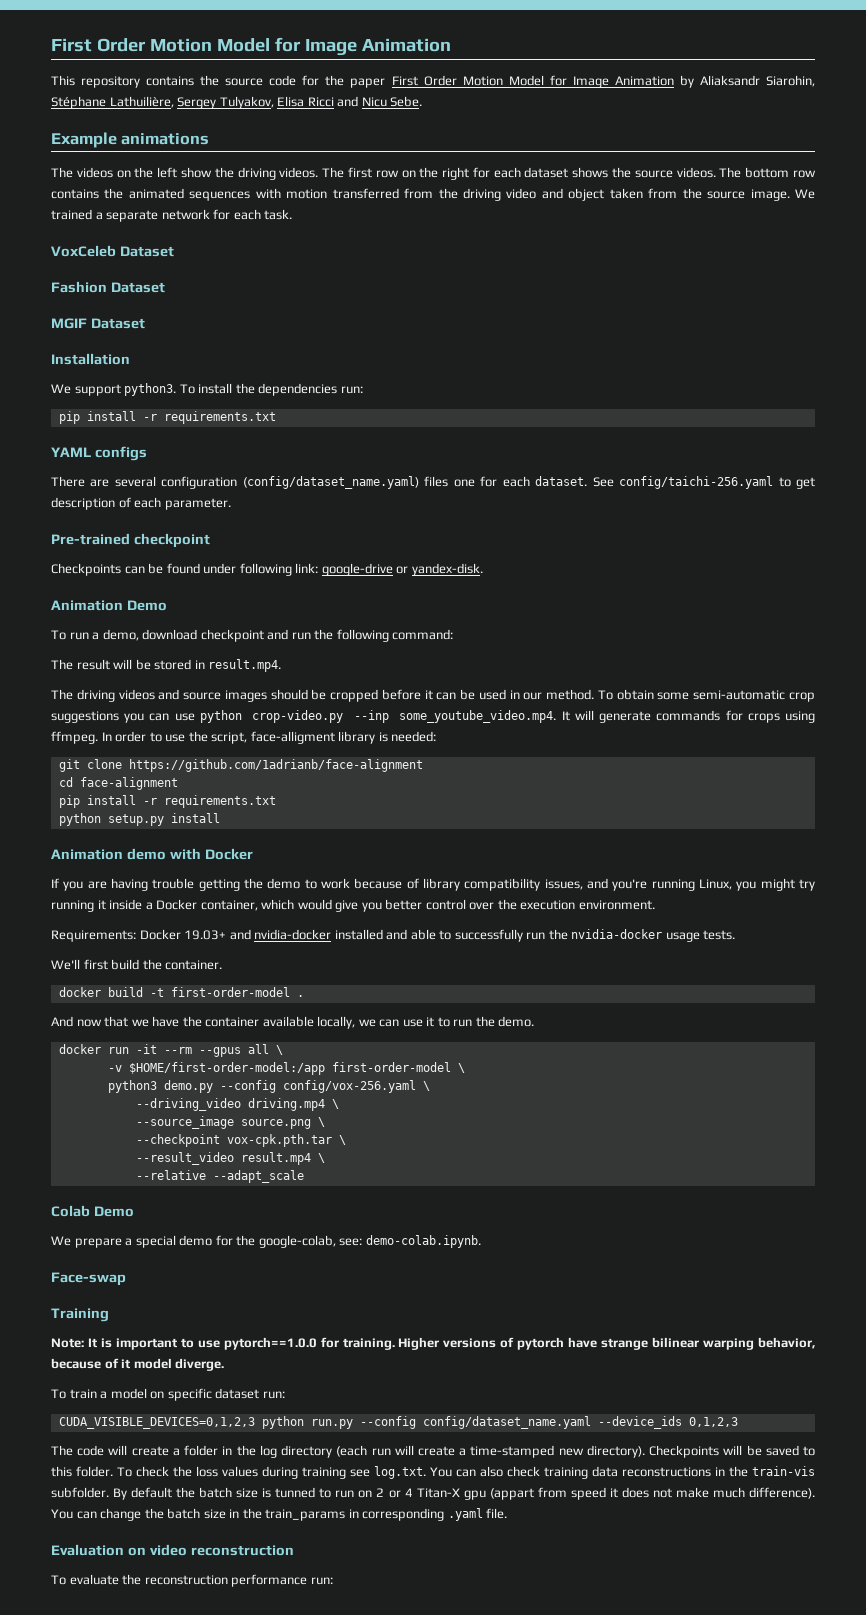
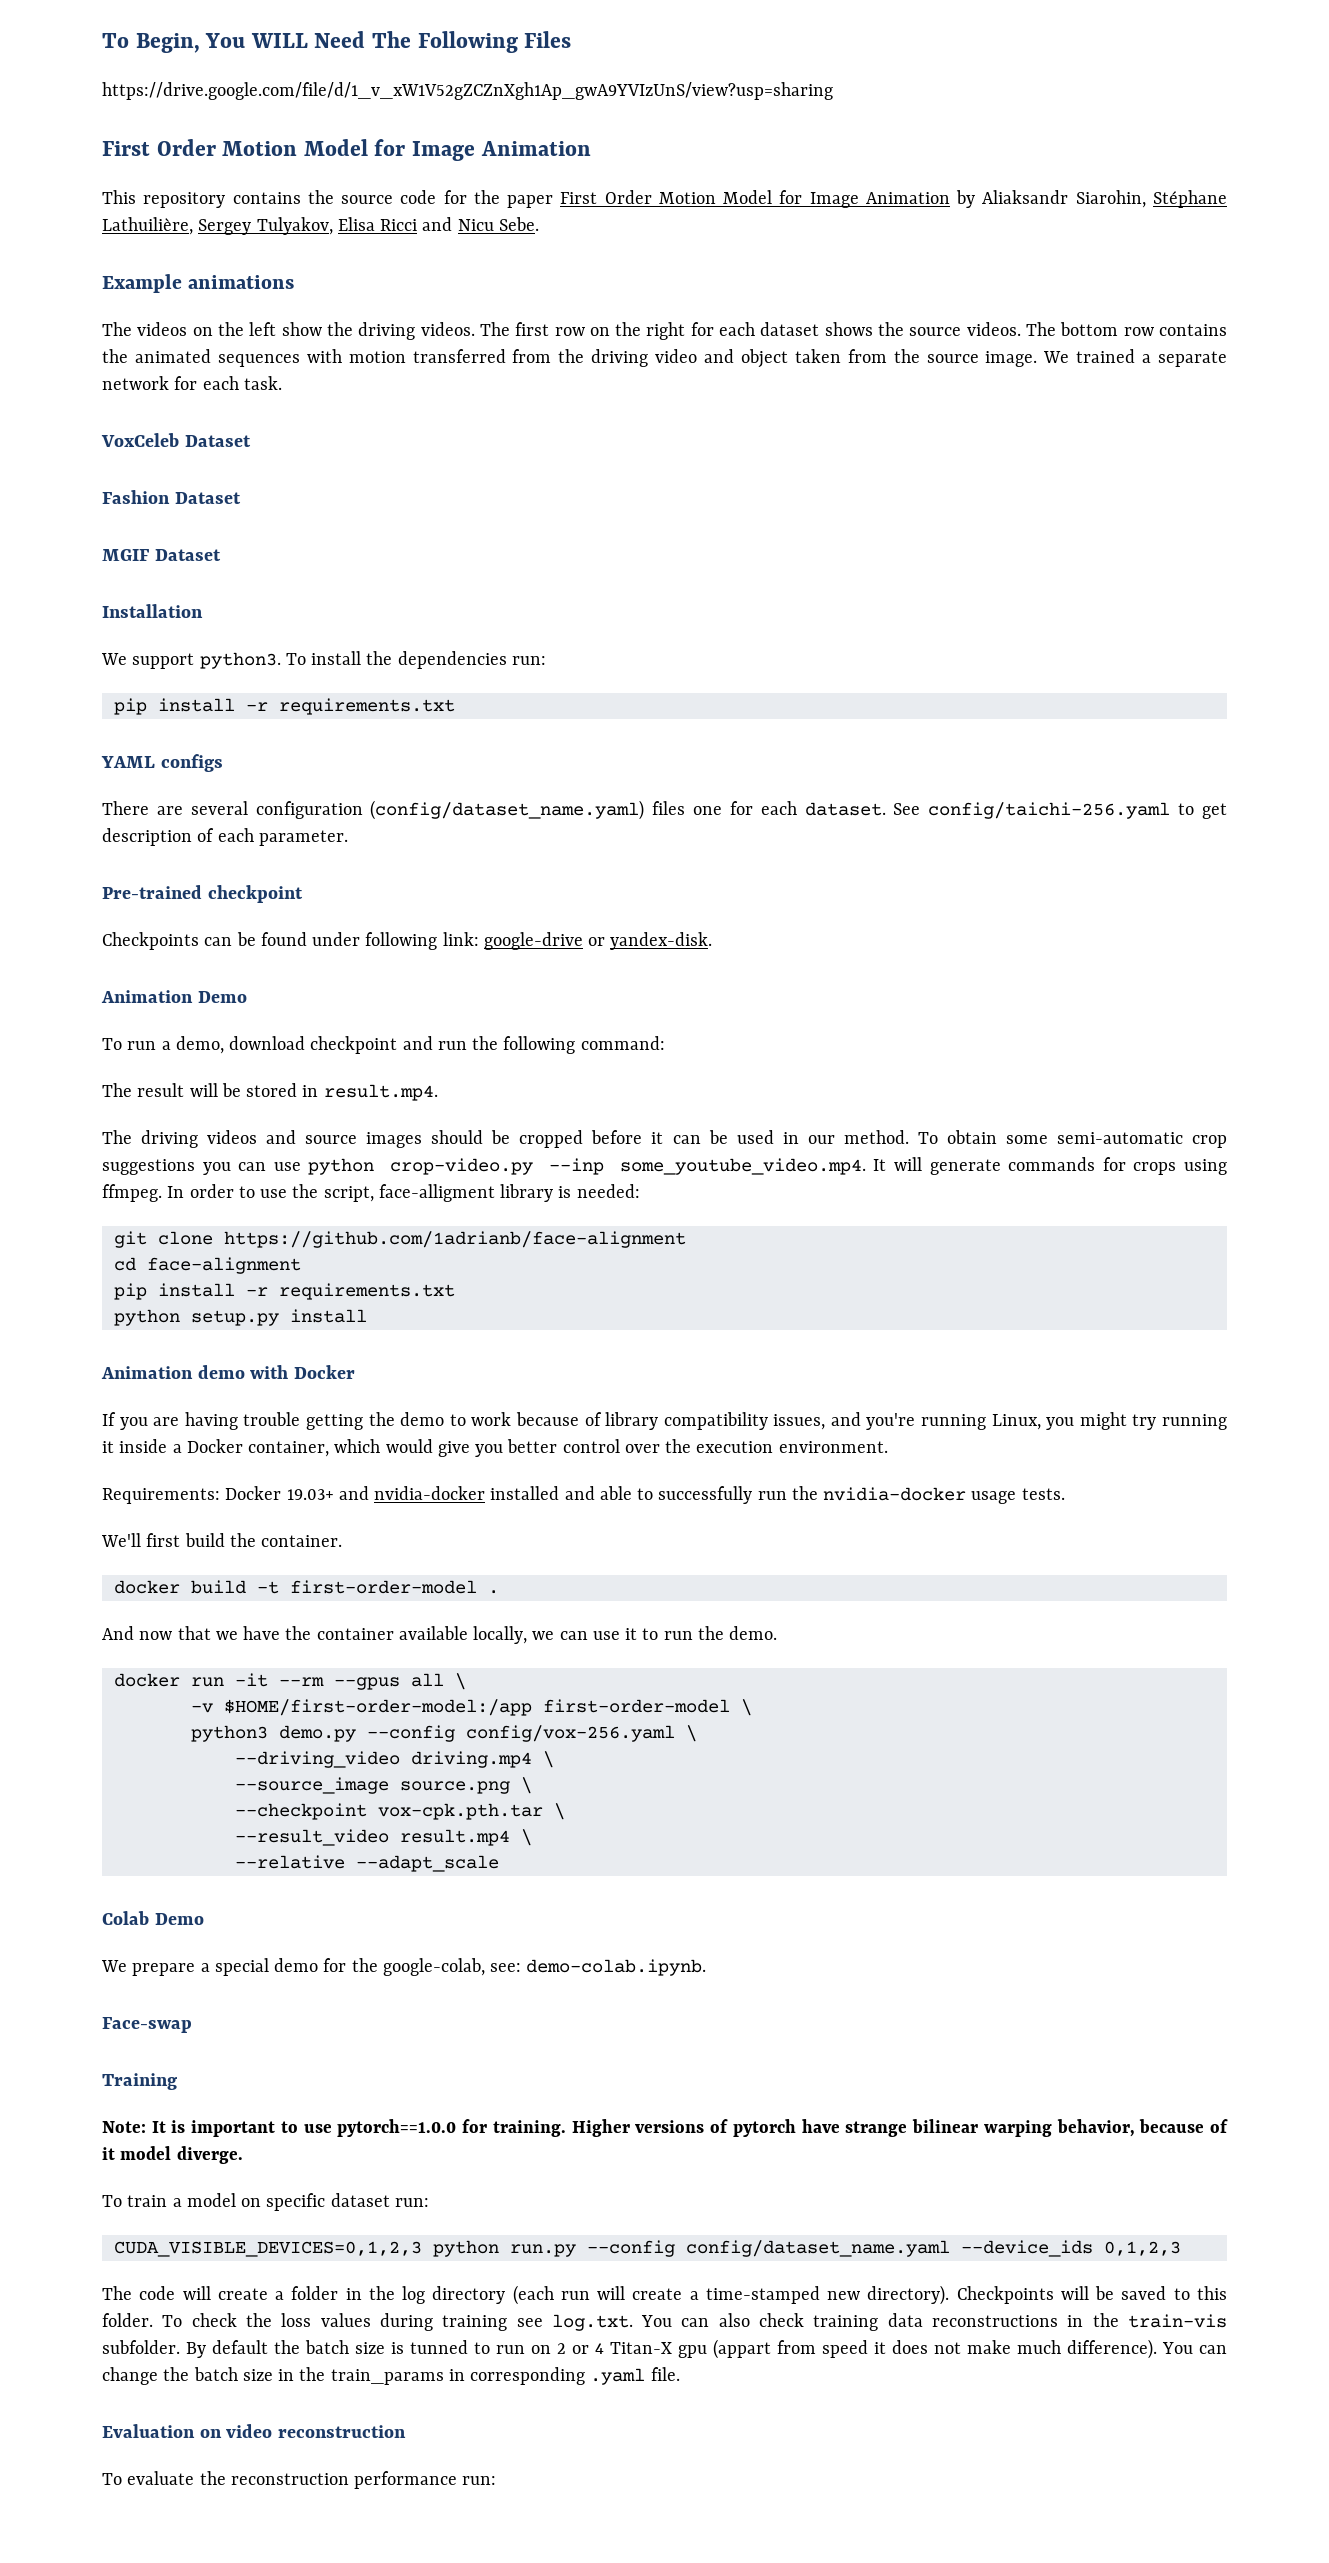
(51, 45) none -> [102,31,572,53] [102,82,833,100] To Begin, You WILL Need The Following Files // https://drive.google.com/file/d/1_v_xW1V52gZCZnXgh1Ap_gwA9YVIzUnS/view?usp=sharing //

